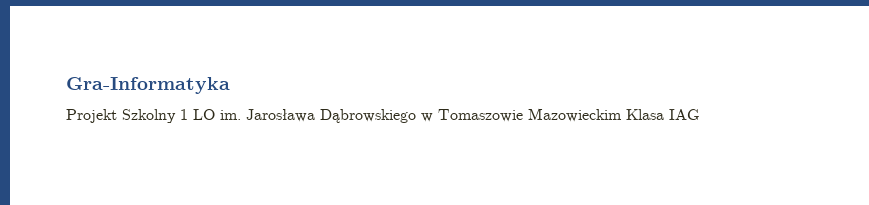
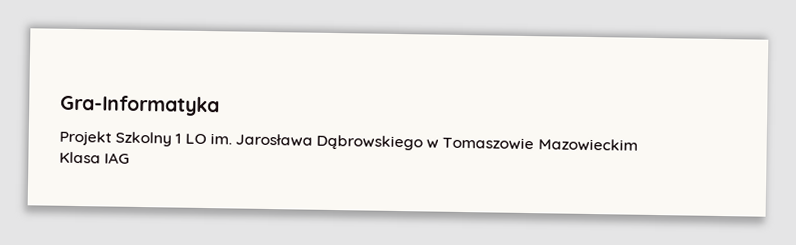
(622, 115) none -> (638, 145) //

